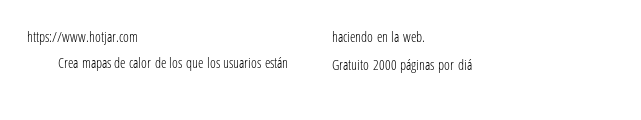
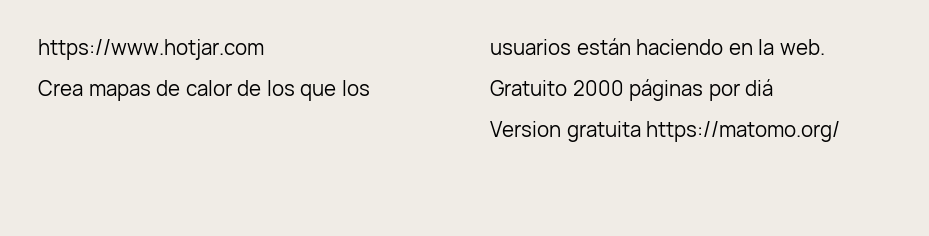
(472, 64) none -> [490,121,841,142] // Version gratuita https://matomo.org/

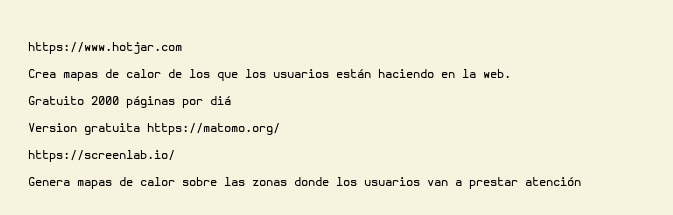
(841, 131) none -> [28,150,175,162] [28,177,581,189] // https://screenlab.io/ // Genera mapas de calor sobre las zonas donde los usuarios van a prestar atención

